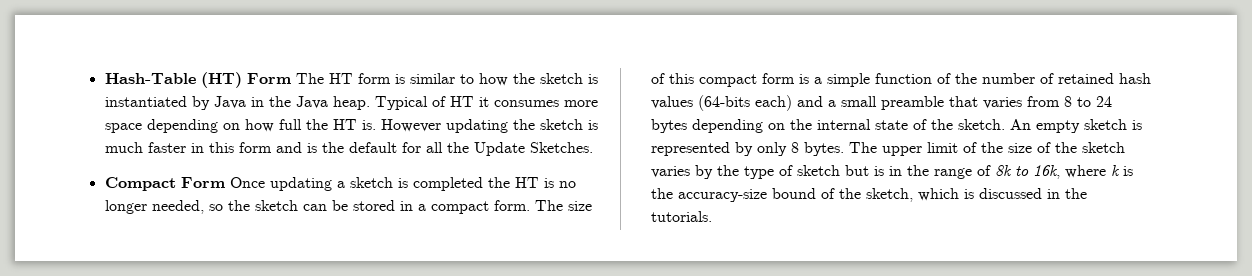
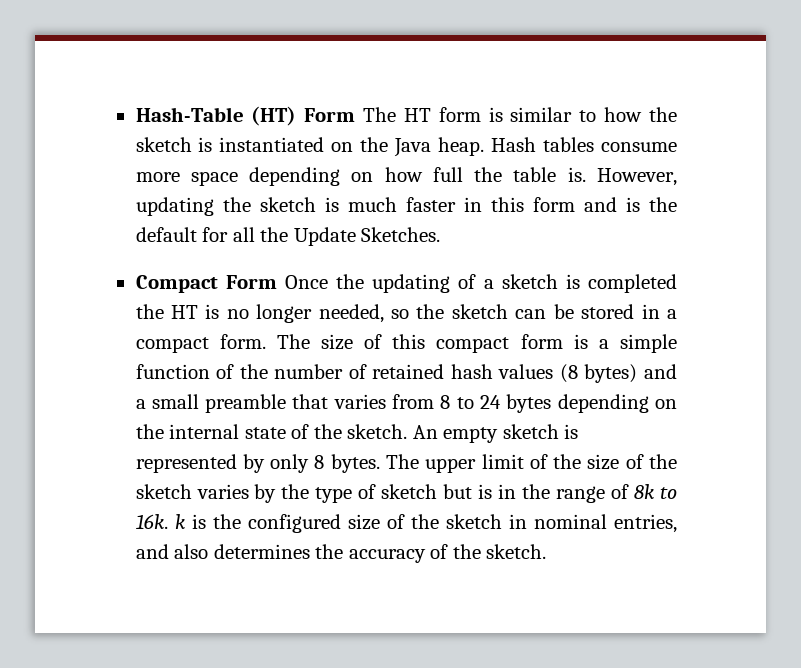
[191,96,559,110] by Java in the Java heap. Typical of HT it consumes -> [331,137,678,157] on the Java heap. Hash tables consume
[332,119,441,132] HT is. However -> [513,167,678,186] table is. However,
[269,177,332,191] updating -> [336,274,477,293] the updating of
[697,95,792,111] (64-bits each) -> [559,364,638,383] (8 bytes)
[1032,165,1106,179] 16k, where -> [135,514,168,529] 16k.
[677,188,1087,202] [650,211,712,222] accuracy-size bound of the sketch, which is discussed in the tutorials. -> [247,514,678,533] [135,544,547,563] configured size of the sketch in nominal entries, and also determines the accuracy of the sketch.

